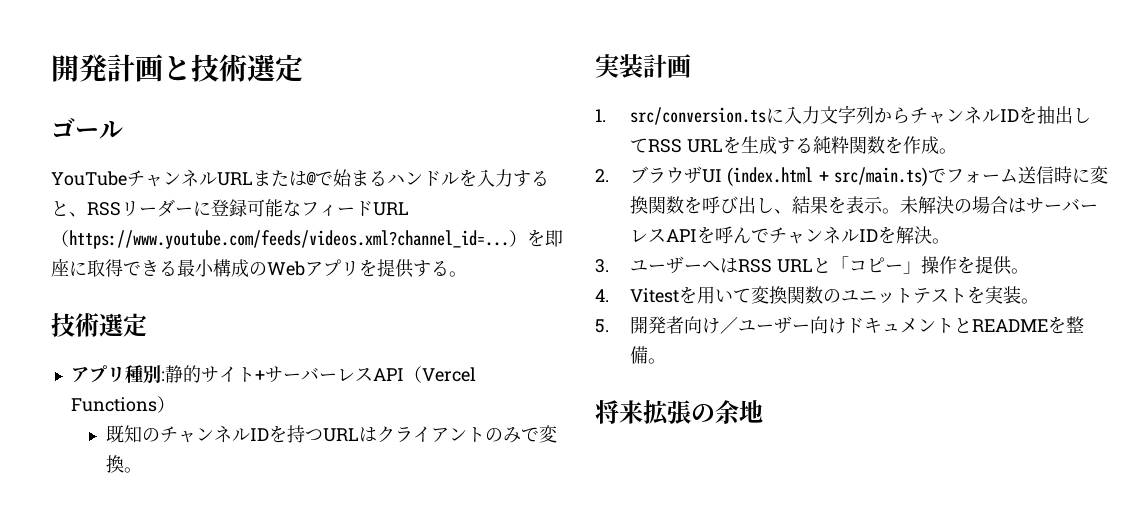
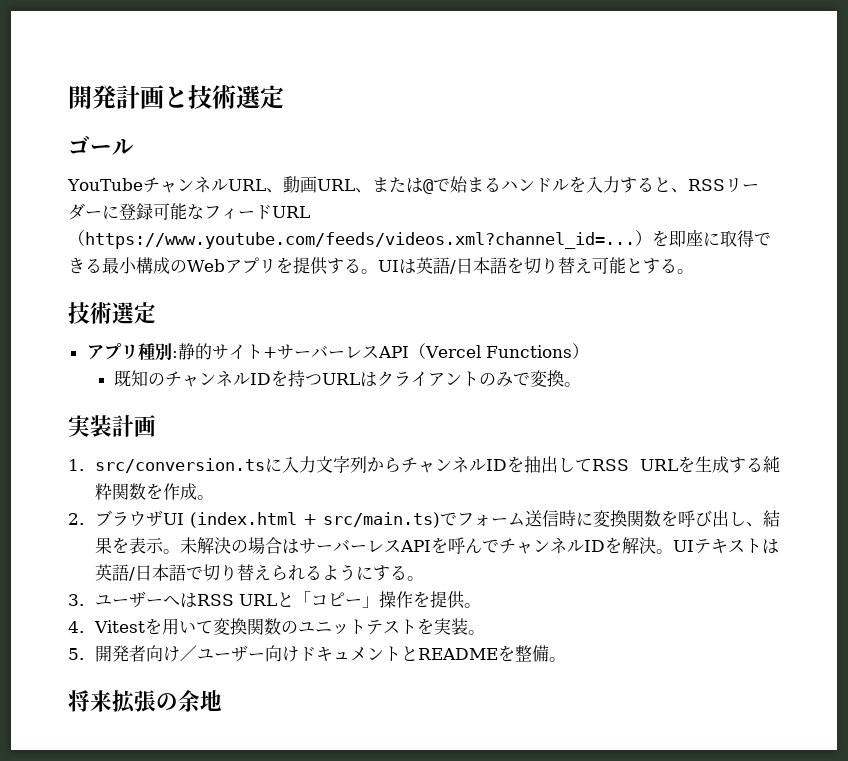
(253, 179) none -> [265,176,372,193] 、動画URL、
(467, 274) none -> [377,257,694,274] UIは英語/日本語を切り替え可能とする。
(950, 241) none -> [673,538,780,554] [95,564,425,581] UIテキストは英語/日本語で切り替えられるようにする。

